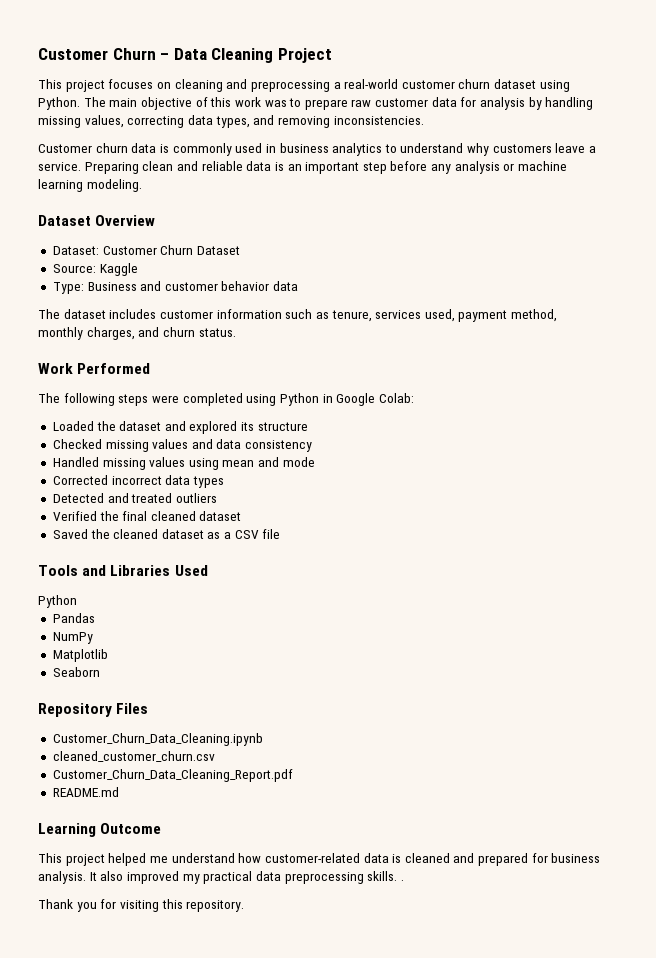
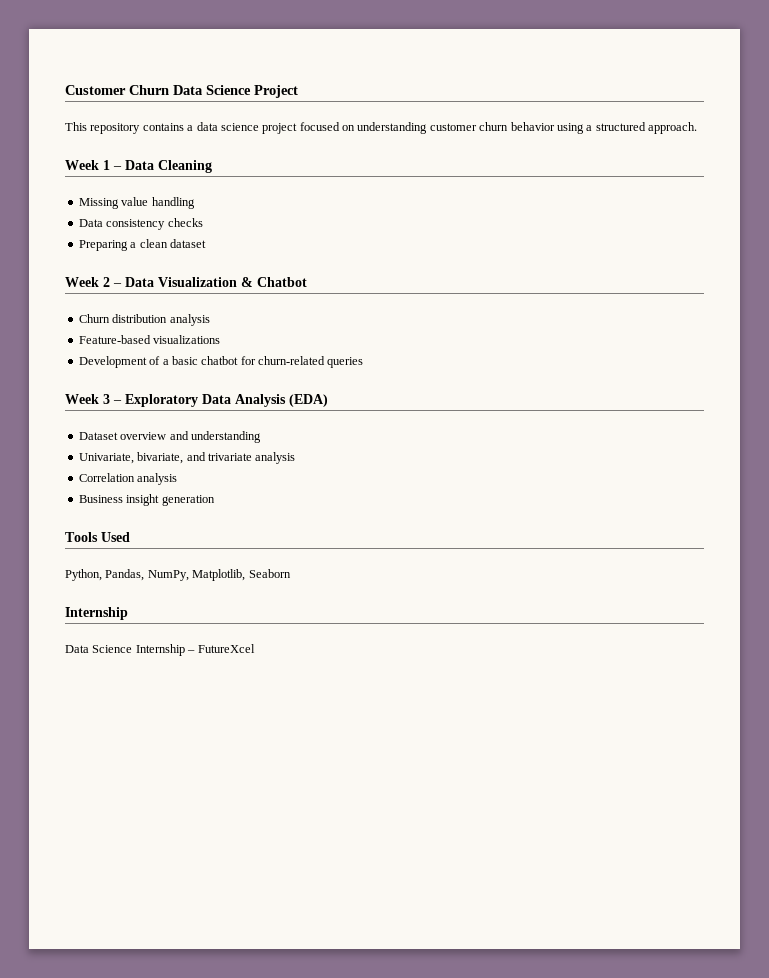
[38,48,332,63] [38,79,570,92] [38,97,594,110] [38,115,424,128] [38,143,597,156] [38,161,568,174] [38,179,142,192] [38,215,156,226] [52,245,240,255] [52,263,138,276] [52,281,299,294] [38,309,558,322] [38,327,236,340] [38,363,151,374] [38,393,414,406] [52,421,308,434] [52,439,313,452] [52,457,315,470] [52,475,224,488] [52,493,217,503] [52,511,242,521] [52,529,281,539] Customer Churn – Data Cleaning Project // This project focuses on cleaning and preprocessing a real-world customer churn dataset using Python. The main objective of this work was to prepare raw customer data for analysis by handling missing values, correcting data types, and removing inconsistencies. // Customer churn data is commonly used in business analytics to understand why customers leave a service. Preparing clean and reliable data is an important step before any analysis or machine learning modeling. // Dataset Overview // Dataset: Customer Churn Dataset // Source: Kaggle // Type: Business and customer behavior data // The dataset includes customer information such as tenure, services used, payment method, monthly charges, and churn status. // Work Performed // The following steps were completed using Python in Google Colab: // Loaded the dataset and explored its structure // Checked missing values and data consistency // Handled missing values using mean and mode // Corrected incorrect data types // Detected and treated outliers // Verified the final cleaned dataset // Saved the cleaned dataset as a CSV file -> [65,85,298,98] [65,122,697,134] [65,160,212,173] [78,197,195,209] [78,218,203,230] [78,239,206,251] [65,277,307,287] [78,314,210,326] [78,335,221,344] [78,356,364,368] [65,394,328,407] [78,431,261,443] [78,452,296,464] [78,473,178,485] [78,494,215,506] Customer Churn Data Science Project // This repository contains a data science project focused on understanding customer churn behavior using a structured approach. // Week 1 – Data Cleaning // Missing value handling // Data consistency checks // Preparing a clean dataset // Week 2 – Data Visualization & Chatbot // Churn distribution analysis // Feature-based visualizations // Development of a basic chatbot for churn-related queries // Week 3 – Exploratory Data Analysis (EDA) // Dataset overview and understanding // Univariate, bivariate, and trivariate analysis // Correlation analysis // Business insight generation
[82,565,171,576] and Libraries -> (98, 537) none
[38,595,77,608] [52,613,95,623] [52,632,93,644] [52,649,108,662] [52,667,100,677] [38,703,149,717] [52,733,263,746] [52,751,215,762] [52,769,293,782] [52,787,119,797] [38,823,162,837] [38,853,601,866] [38,871,404,884] [38,899,245,912] Python // Pandas // NumPy // Matplotlib // Seaborn // Repository Files // Customer_Churn_Data_Cleaning.ipynb // cleaned_customer_churn.csv // Customer_Churn_Data_Cleaning_Report.pdf // README.md // Learning Outcome // This project helped me understand how customer-related data is cleaned and prepared for business analysis. It also improved my practical data preprocessing skills. . // Thank you for visiting this repository. -> [65,569,291,581] [65,607,128,620] [65,644,255,656] Python, Pandas, NumPy, Matplotlib, Seaborn // Internship // Data Science Internship – FutureXcel

